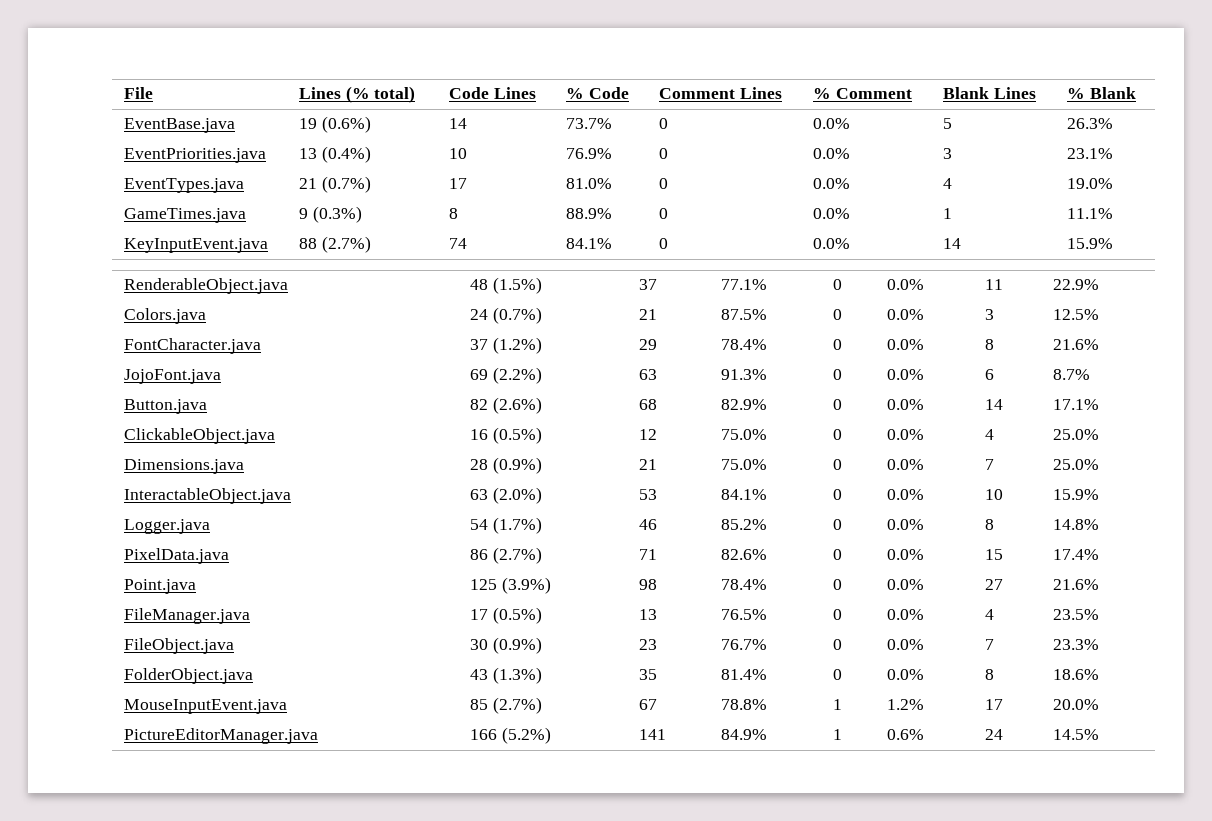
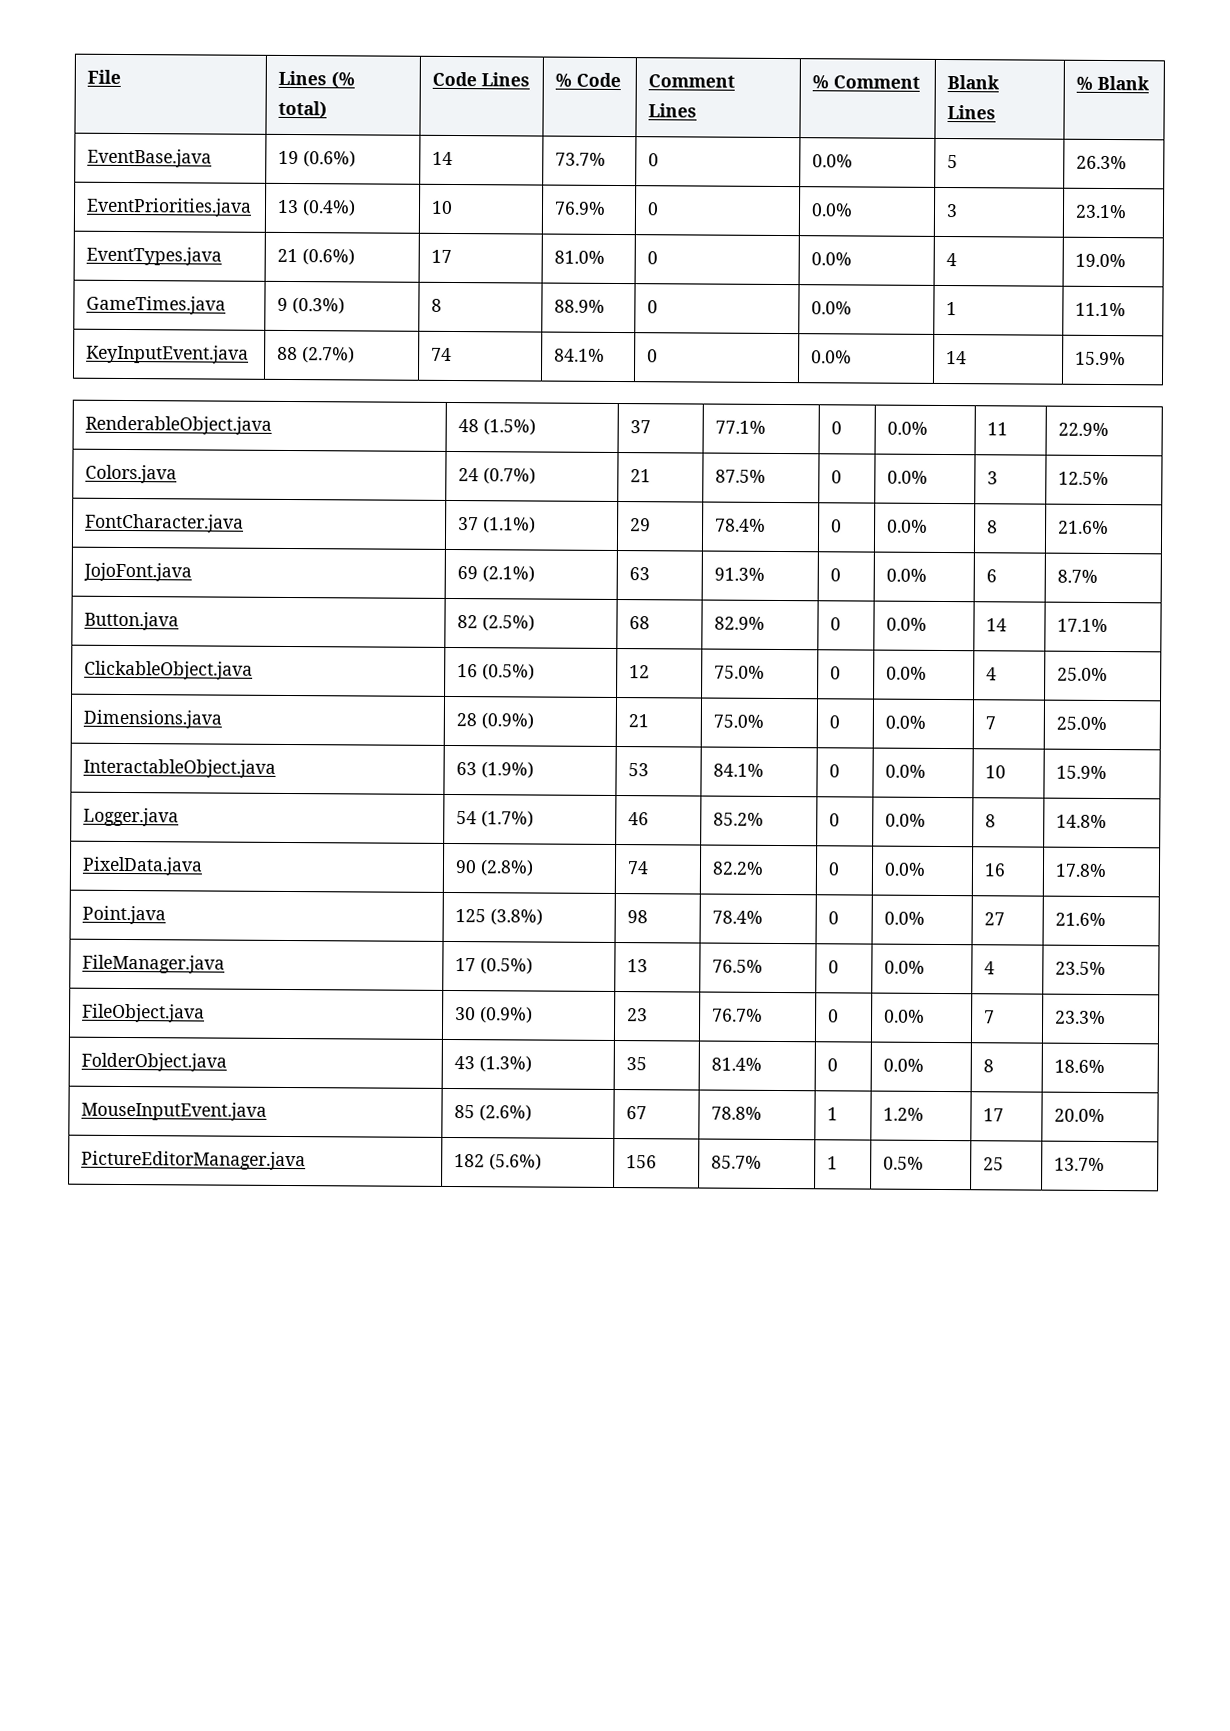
[321,176,371,193] (0.7%) -> [302,248,356,266] (0.6%)
[492,337,542,354] (1.2%) -> [483,516,537,534] (1.1%)
[492,367,542,384] (2.2%) -> [482,565,536,583] (2.1%)
[492,397,542,414] (2.6%) -> [482,614,536,632] (2.5%)
[492,487,542,504] (2.0%) -> [481,761,535,779] (1.9%)
[470,547,542,564] [639,549,658,560] [721,549,768,560] [833,549,843,560] [887,549,925,560] [985,549,1004,560] [1053,549,1100,560] 86 (2.7%) | 71 | 82.6% | 0 | 0.0% | 15 | 17.4% -> [455,859,535,877] [627,861,650,875] [712,861,765,875] [828,862,841,876] [884,862,927,876] [984,863,1007,877] [1055,863,1108,878] 90 (2.8%) | 74 | 82.2% | 0 | 0.0% | 16 | 17.8%
[501,577,551,594] (3.9%) -> [490,908,544,926] (3.8%)
[492,697,542,714] (2.7%) -> [479,1104,533,1122] (2.6%)
[470,727,551,744] [639,729,667,740] [721,729,768,740] [833,729,843,740] [887,729,925,740] [985,729,1004,740] [1053,729,1100,740] 166 (5.2%) | 141 | 84.9% | 1 | 0.6% | 24 | 14.5% -> [454,1153,543,1171] [626,1155,658,1169] [711,1155,763,1169] [827,1156,839,1170] [883,1156,925,1170] [983,1157,1005,1171] [1054,1157,1106,1171] 182 (5.6%) | 156 | 85.7% | 1 | 0.5% | 25 | 13.7%

